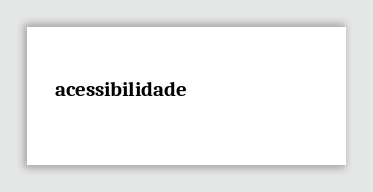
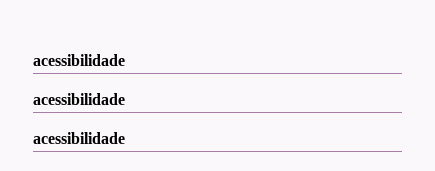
[55,81,187,96] acessibilidade -> [33,54,125,66] [33,93,125,105] [33,132,125,144] acessibilidade // acessibilidade // acessibilidade

